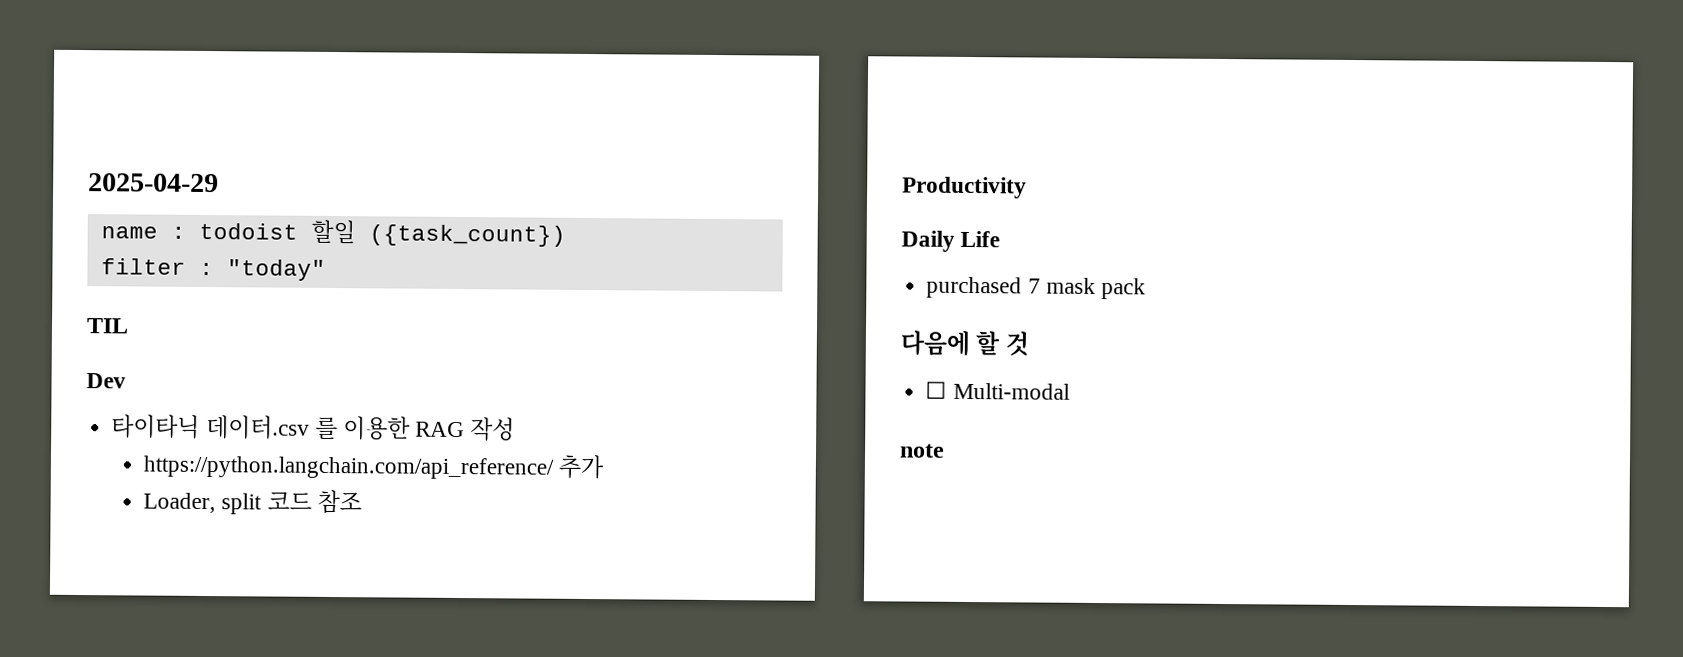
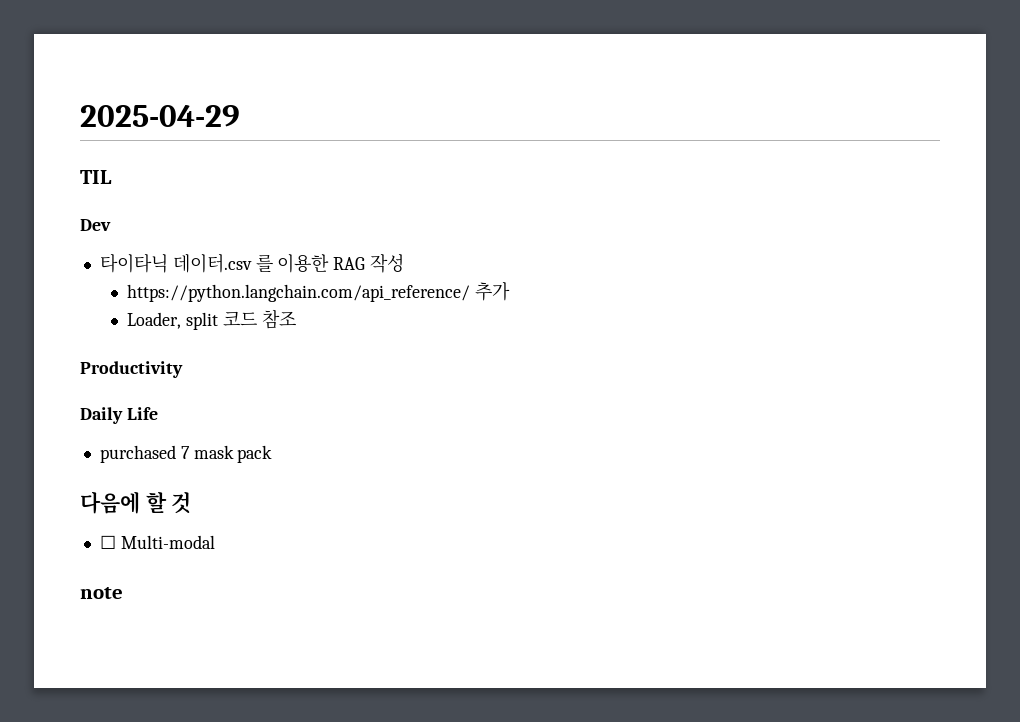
[100,219,566,247] [100,258,326,281] // name : todoist 할일 ({task_count}) // filter : "today" -> (240, 116) none

